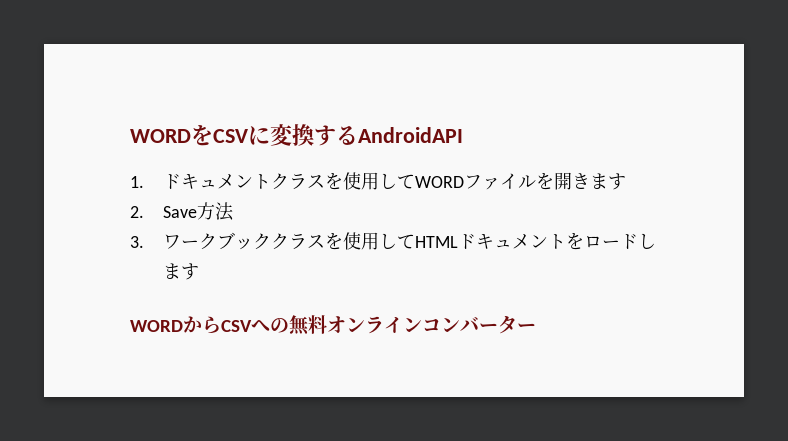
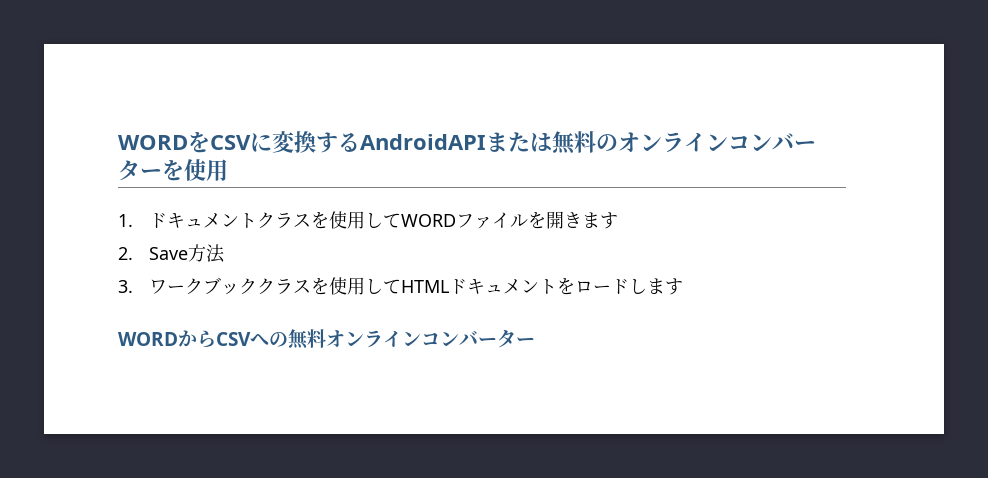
(463, 135) none -> [486,131,816,155] [118,159,228,181] または無料のオンラインコンバーターを使用

